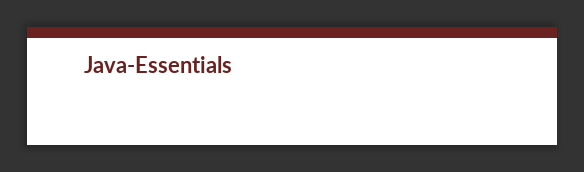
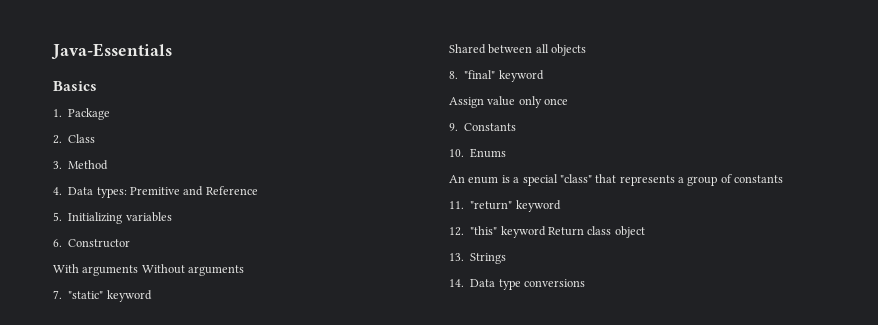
(232, 64) none -> [53,81,97,91] [53,108,111,120] [53,134,96,144] [53,160,109,170] [53,186,258,198] [53,212,172,224] [53,239,131,248] [53,264,245,276] [53,290,152,302] [449,44,587,56] [449,70,544,82] [449,96,569,108] [449,123,517,131] [449,148,507,158] [449,174,784,186] [449,200,561,212] [449,226,645,238] [449,253,507,264] [449,279,585,290] // Basics // 1. Package // 2. Class // 3. Method // 4. Data types: Premitive and Reference // 5. Initializing variables // 6. Constructor // With arguments Without arguments // 7. "static" keyword // Shared between all objects // 8. "final" keyword // Assign value only once // 9. Constants // 10. Enums // An enum is a special "class" that represents a group of constants // 11. "return" keyword // 12. "this" keyword Return class object // 13. Strings // 14. Data type conversions

